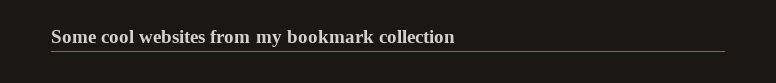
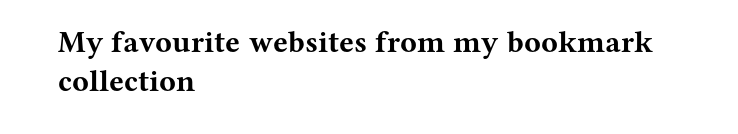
[51,30,135,43] Some cool -> [58,31,241,59] My favourite

